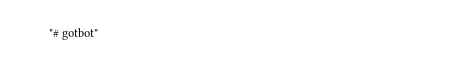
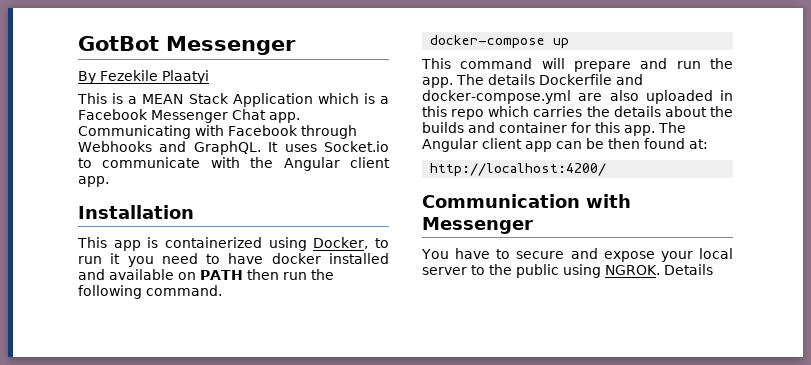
[49,28,99,40] "# gotbot" -> [78,36,296,55] [78,70,209,84] [77,93,389,107] [78,109,300,123] [78,125,357,139] [78,141,389,155] [78,157,390,171] [78,176,109,187] [78,205,194,219] [77,237,389,251] [78,253,389,267] [78,269,334,280] [78,285,222,299] [430,35,570,48] [421,58,733,72] [422,74,643,88] [422,90,733,104] [422,106,733,120] [422,122,686,136] [422,138,708,152] [430,163,607,176] [422,194,631,208] [422,217,533,234] [421,248,733,262] [422,264,713,278] GotBot Messenger // By Fezekile Plaatyi // This is a MEAN Stack Application which is a Facebook Messenger Chat app. Communicating with Facebook through Webhooks and GraphQL. It uses Socket.io to communicate with the Angular client app. // Installation // This app is containerized using Docker, to run it you need to have docker installed and available on PATH then run the following command. // docker-compose up // This command will prepare and run the app. The details Dockerfile and docker-compose.yml are also uploaded in this repo which carries the details about the builds and container for this app. The Angular client app can be then found at: // http://localhost:4200/ // Communication with Messenger // You have to secure and expose your local server to the public using NGROK. Details

